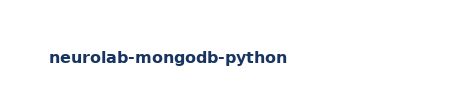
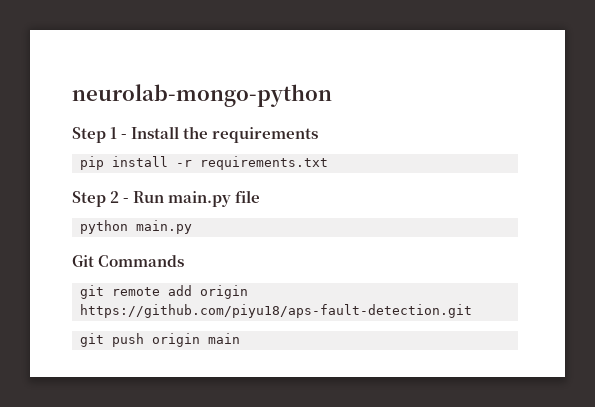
[49,51,287,66] neurolab-mongodb-python -> [72,84,332,107] [72,126,319,143] [79,156,328,170] [72,190,261,207] [79,220,192,234] [72,255,185,267] [79,285,248,299] [79,304,472,318] [79,333,240,347] neurolab-mongo-python // Step 1 - Install the requirements // pip install -r requirements.txt // Step 2 - Run main.py file // python main.py // Git Commands // git remote add origin https://github.com/piyu18/aps-fault-detection.git // git push origin main

